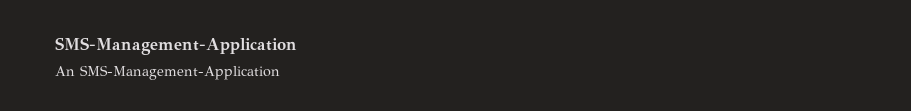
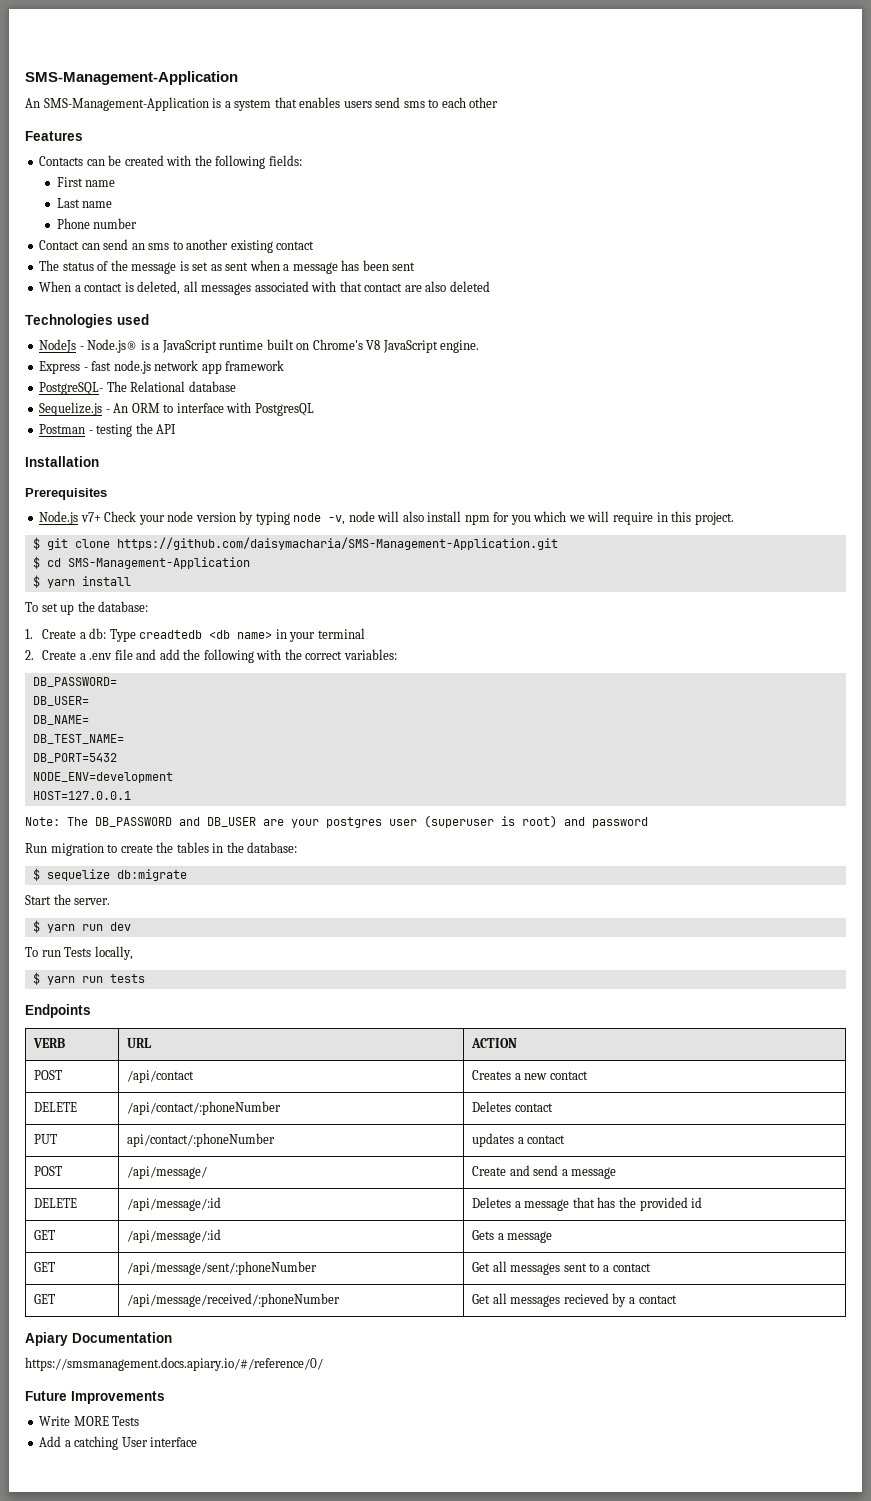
(280, 72) none -> [212,97,499,111] [25,131,83,141] [39,155,302,169] [56,177,116,187] [56,198,113,208] [56,218,138,229] [39,239,315,253] [39,260,416,274] [39,281,490,295] [25,314,149,328] [39,339,480,353] [39,360,285,374] [39,381,236,395] [39,402,314,416] [39,423,177,437] [25,456,99,467] [25,488,107,500] [39,511,734,525] [32,537,558,550] [32,556,250,569] [32,575,131,588] [25,601,149,615] [25,628,365,642] [25,649,397,663] [32,677,117,687] [32,696,89,706] [32,715,89,725] [32,734,124,744] [32,753,117,763] [32,772,173,783] [32,791,131,800] [25,815,648,828] [25,842,298,856] [32,868,187,881] [25,894,111,905] [32,920,131,933] [25,946,133,960] [32,972,145,985] [25,1004,91,1018] [33,1038,66,1048] [127,1038,152,1048] [471,1038,518,1048] [34,1070,63,1080] [127,1070,195,1083] [472,1070,588,1080] [34,1102,78,1112] [127,1101,282,1115] [472,1101,553,1112] [34,1134,58,1144] [127,1133,276,1147] [472,1133,566,1147] [34,1166,63,1176] [127,1166,208,1179] [472,1165,617,1179] [34,1198,78,1208] [127,1197,222,1211] [472,1197,703,1211] [34,1230,56,1240] [127,1229,222,1243] [472,1230,553,1243] [34,1262,56,1272] [127,1261,318,1275] [472,1261,651,1275] [34,1294,56,1304] [127,1293,341,1307] [472,1293,677,1307] [25,1332,172,1346] [25,1357,323,1371] [25,1391,165,1404] [39,1416,140,1426] [39,1436,198,1450] is a system that enables users send sms to each other // Features // Contacts can be created with the following fields: // First name // Last name // Phone number // Contact can send an sms to another existing contact // The status of the message is set as sent when a message has been sent // When a contact is deleted, all messages associated with that contact are also deleted // Technologies used // NodeJs - Node.js® is a JavaScript runtime built on Chrome's V8 JavaScript engine. // Express - fast node.js network app framework // PostgreSQL- The Relational database // Sequelize.js - An ORM to interface with PostgresQL // Postman - testing the API // Installation // Prerequisites // Node.js v7+ Check your node version by typing node -v, node will also install npm for you which we will require in this project. // $ git clone https://github.com/daisymacharia/SMS-Management-Application.git // $ cd SMS-Management-Application // $ yarn install // To set up the database: // 1. Create a db: Type creadtedb <db name> in your terminal // 2. Create a .env file and add the following with the correct variables: // DB_PASSWORD= // DB_USER= // DB_NAME= // DB_TEST_NAME= // DB_PORT=5432 // NODE_ENV=development // HOST=127.0.0.1 // Note: The DB_PASSWORD and DB_USER are your postgres user (superuser is root) and password // Run migration to create the tables in the database: // $ sequelize db:migrate // Start the server. // $ yarn run dev // To run Tests locally, // $ yarn run tests // Endpoints // VERB | URL | ACTION // POST | /api/contact | Creates a new contact // DELETE | /api/contact/:phoneNumber | Deletes contact // PUT | api/contact/:phoneNumber | updates a contact // POST | /api/message/ | Create and send a message // DELETE | /api/message/:id | Deletes a message that has the provided id // GET | /api/message/:id | Gets a message // GET | /api/message/sent/:phoneNumber | Get all messages sent to a contact // GET | /api/message/received/:phoneNumber | Get all messages recieved by a contact // Apiary Documentation // https://smsmanagement.docs.apiary.io/#/reference/0/ // Future Improvements // Write MORE Tests // Add a catching User interface

